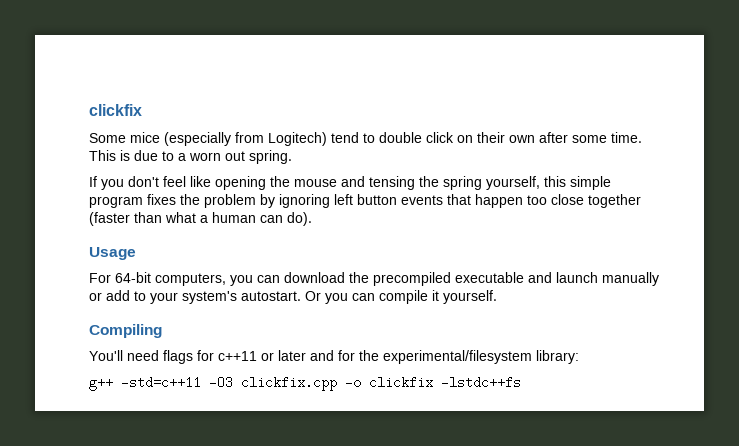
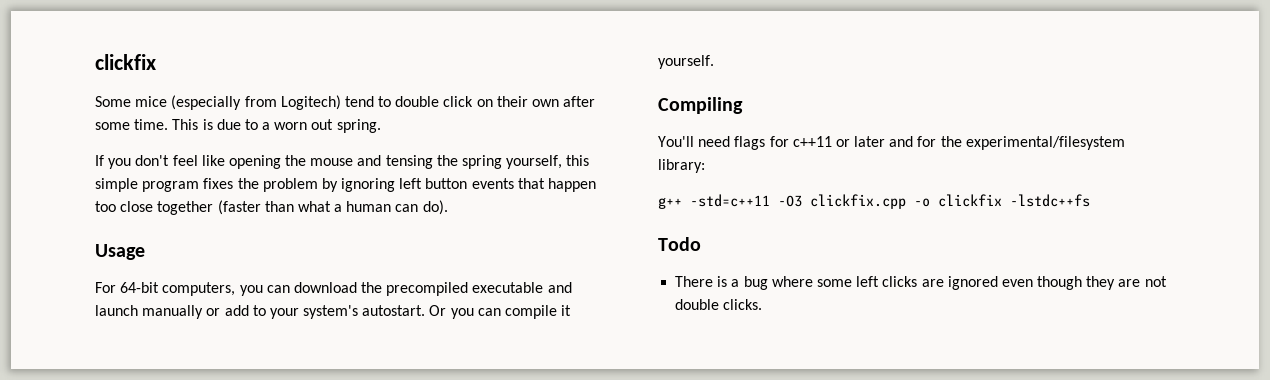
(521, 382) none -> [658,237,701,251] [675,276,1167,290] [675,299,763,310] // Todo // There is a bug where some left clicks are ignored even though they are not double clicks.

